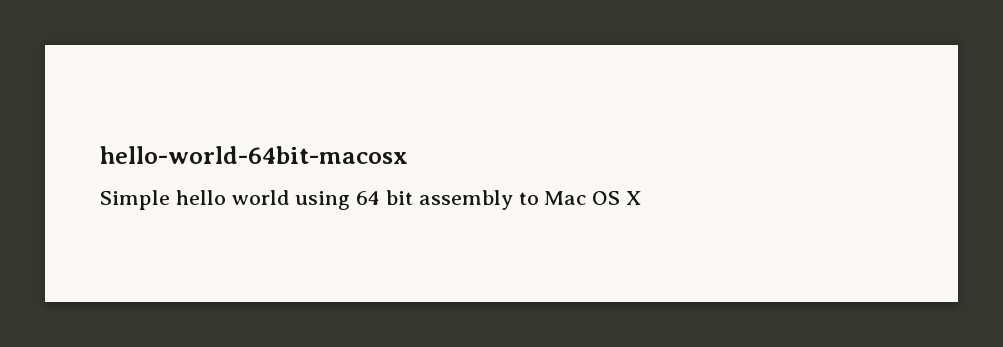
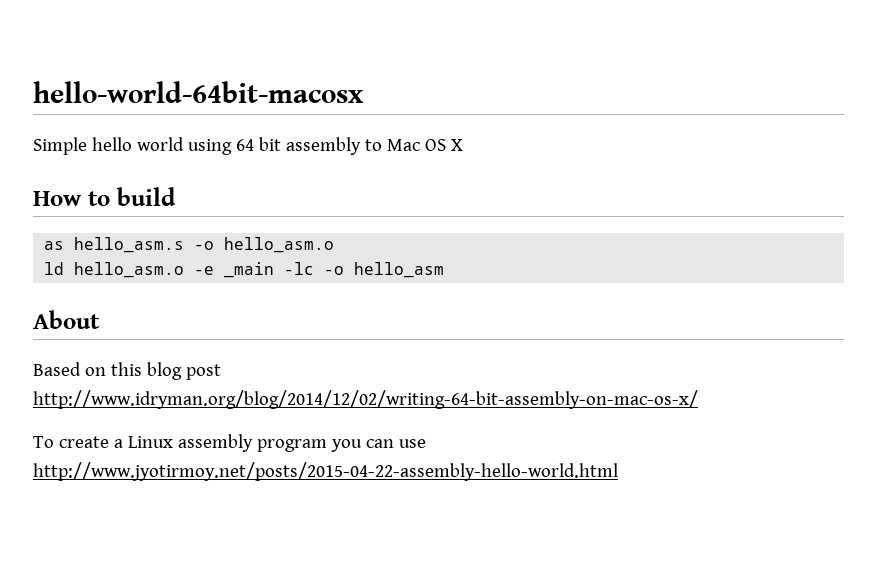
(642, 198) none -> [33,187,176,206] [44,237,335,253] [44,262,445,278] [33,310,100,329] [33,362,221,380] [33,390,698,409] [33,434,426,452] [33,462,618,481] // How to build // as hello_asm.s -o hello_asm.o // ld hello_asm.o -e _main -lc -o hello_asm // About // Based on this blog post http://www.idryman.org/blog/2014/12/02/writing-64-bit-assembly-on-mac-os-x/ // To create a Linux assembly program you can use http://www.jyotirmoy.net/posts/2015-04-22-assembly-hello-world.html

